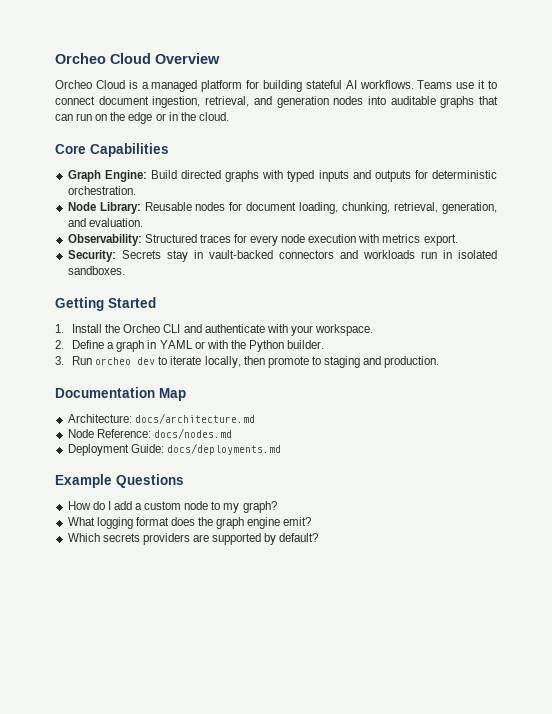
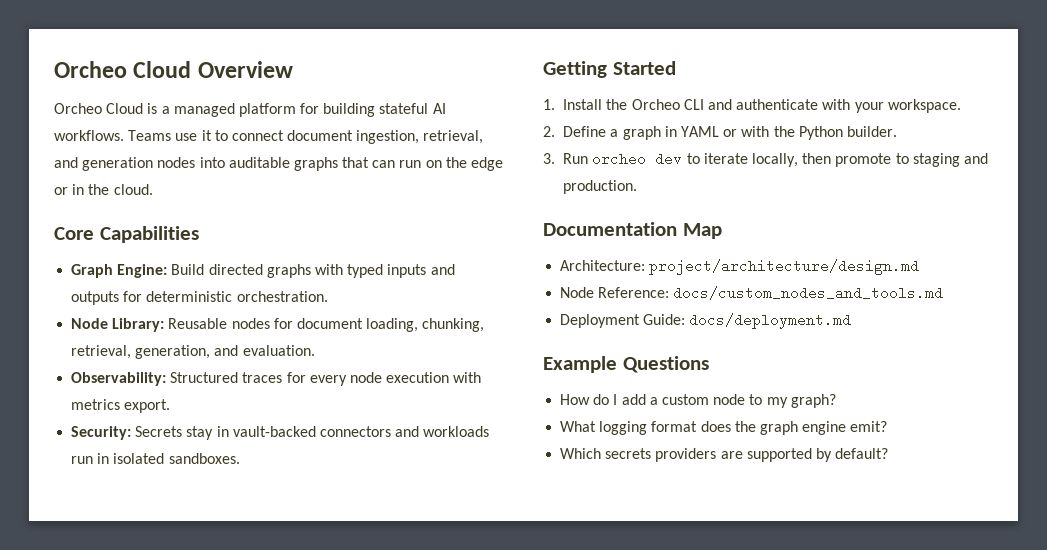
[134,413,255,424] docs/architecture.md -> [649,259,920,275] project/architecture/design.md
[153,428,232,439] docs/nodes.md -> [673,286,944,300] docs/custom_nodes_and_tools.md
[166,443,281,455] docs/deployments.md -> [689,313,852,329] docs/deployment.md

